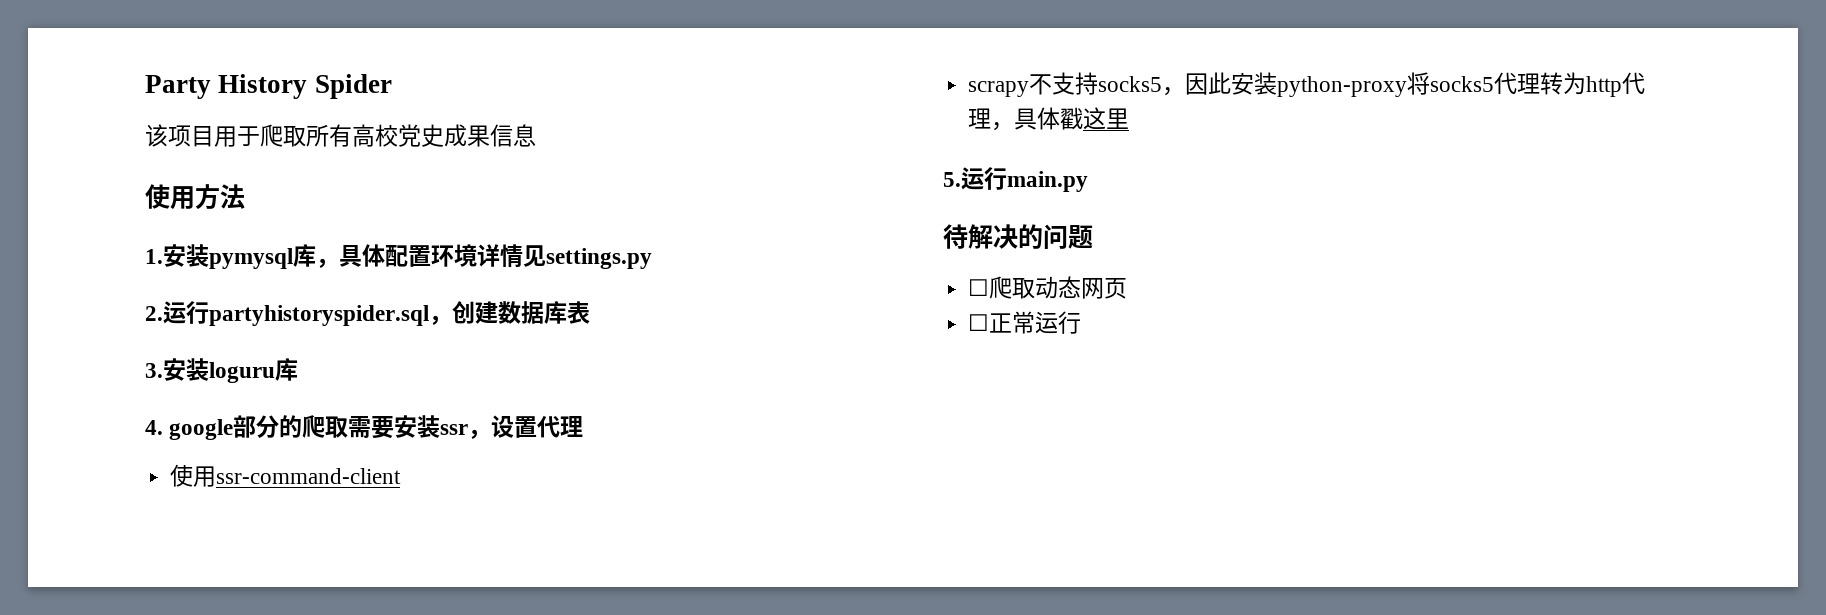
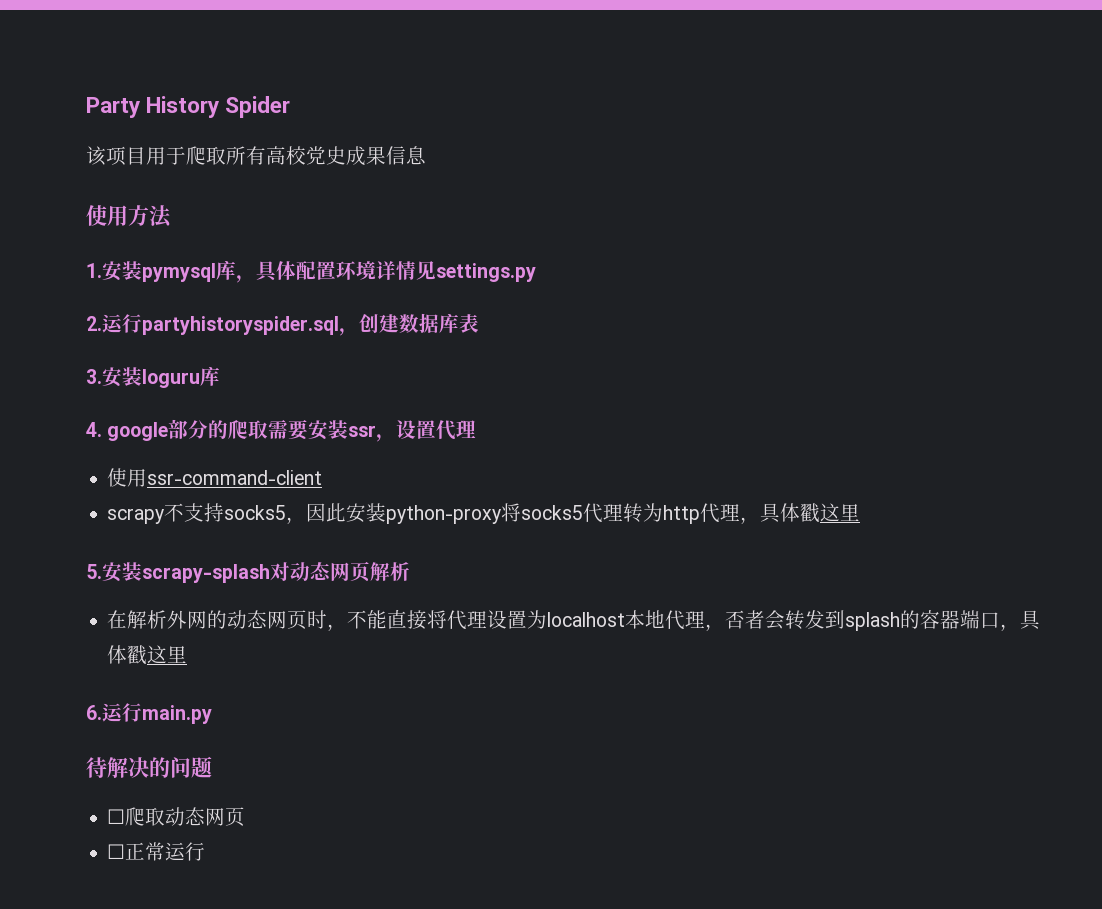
(961, 179) none -> [102,561,410,583] [107,609,1042,631] [107,645,188,665] [86,705,102,720] 安装scrapy-splash对动态网页解析 // 在解析外网的动态网页时，不能直接将代理设置为localhost本地代理，否者会转发到splash的容器端口，具体戳这里 // 6.

